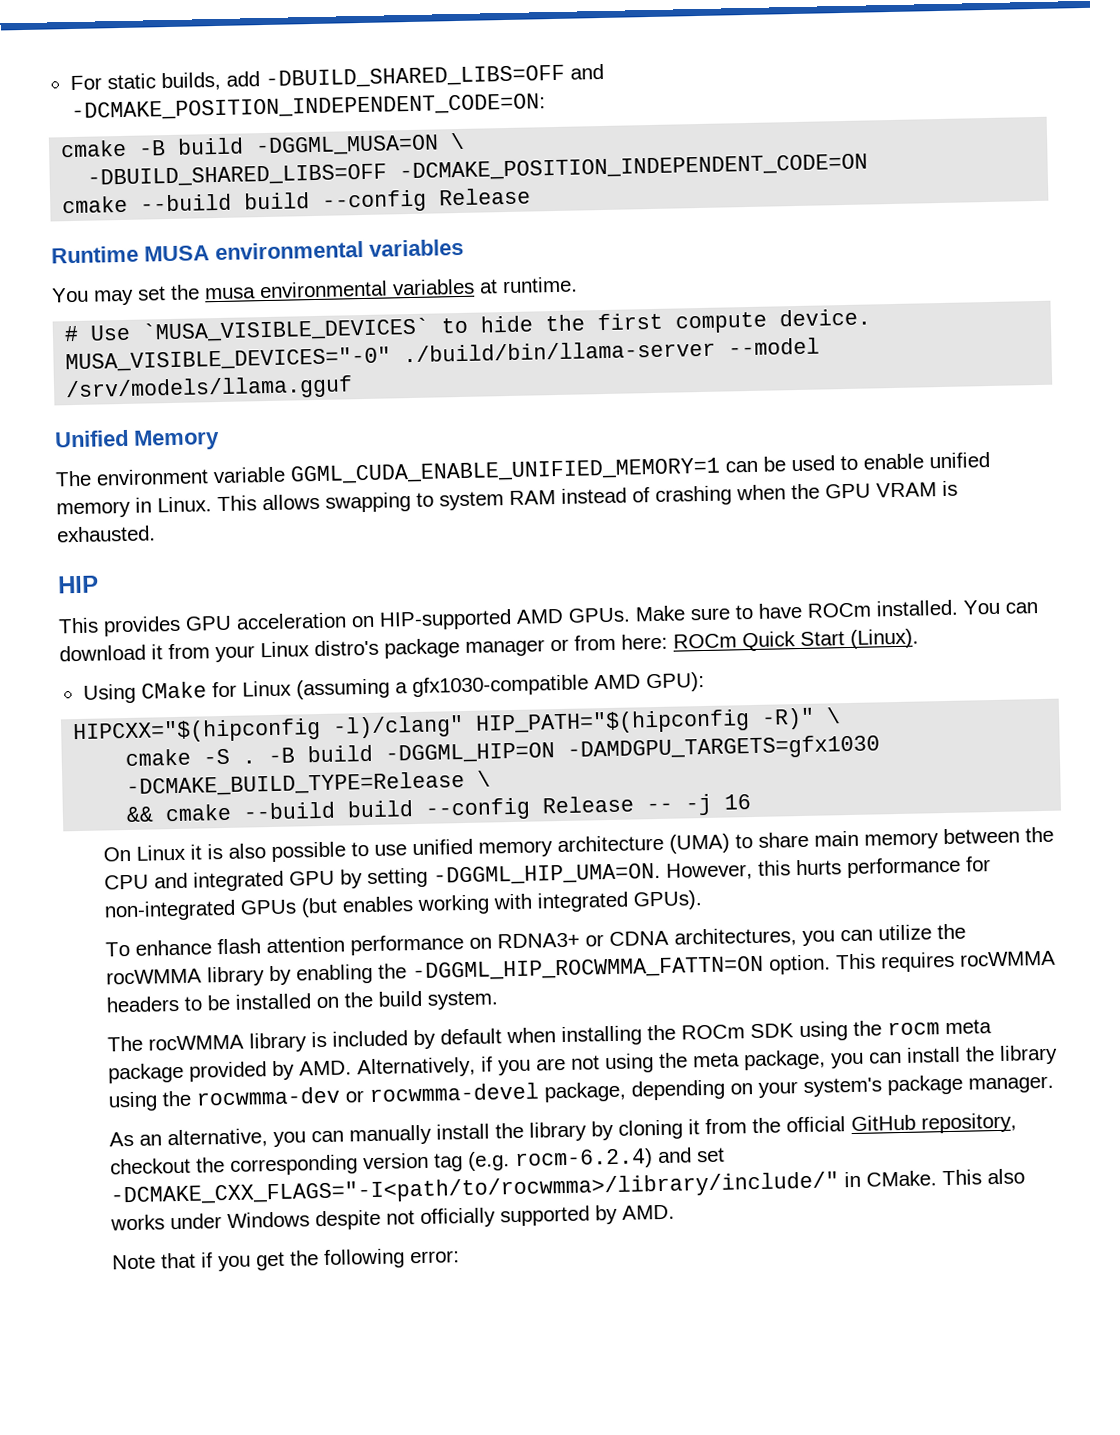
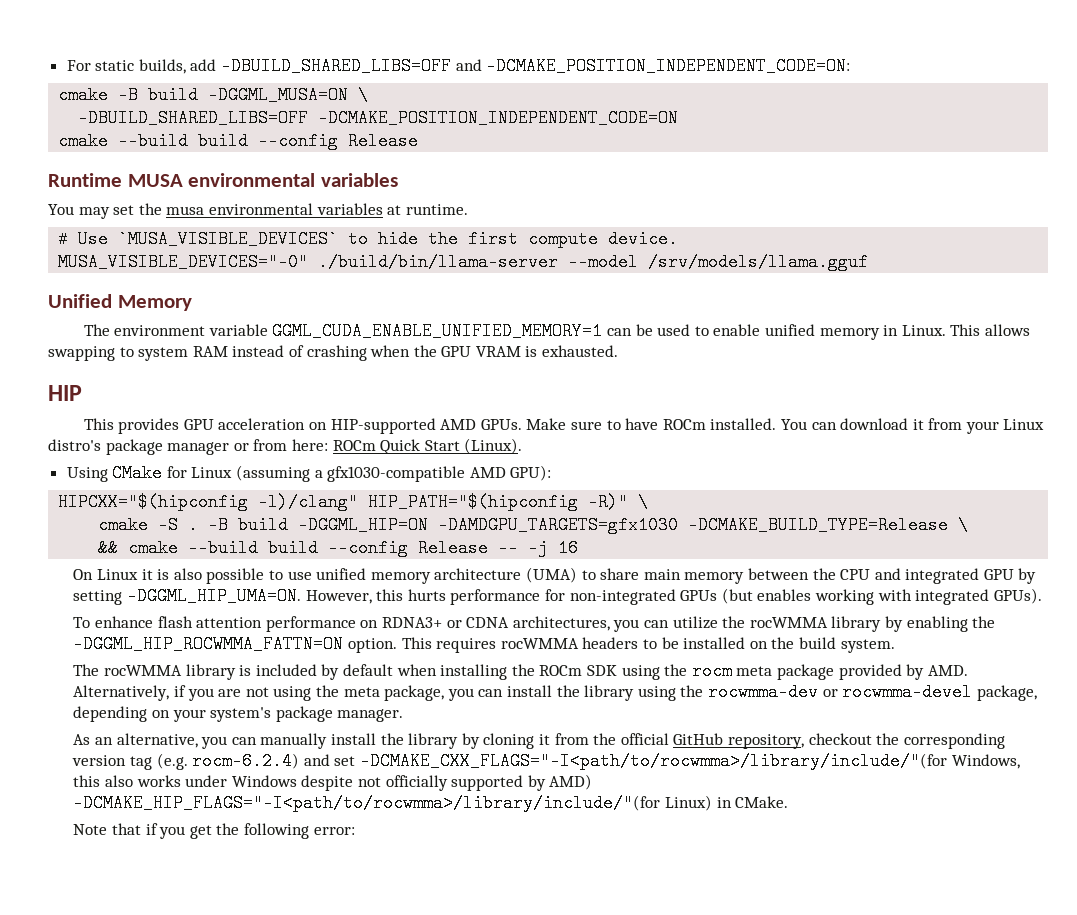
[109,1169,982,1208] -DCMAKE_CXX_FLAGS="-I<path/to/rocwmma>/library/include/" in CMake. This -> [360,752,1020,770] [73,775,101,787] -DCMAKE_CXX_FLAGS="-I<path/to/rocwmma>/library/include/"(for Windows, this
[621,1204,675,1220] AMD. -> [549,774,593,790] [73,794,789,812] AMD) -DCMAKE_HIP_FLAGS="-I<path/to/rocwmma>/library/include/"(for Linux) in CMake.

